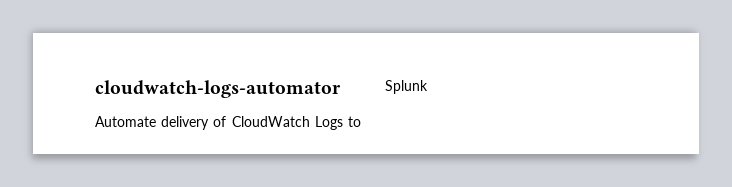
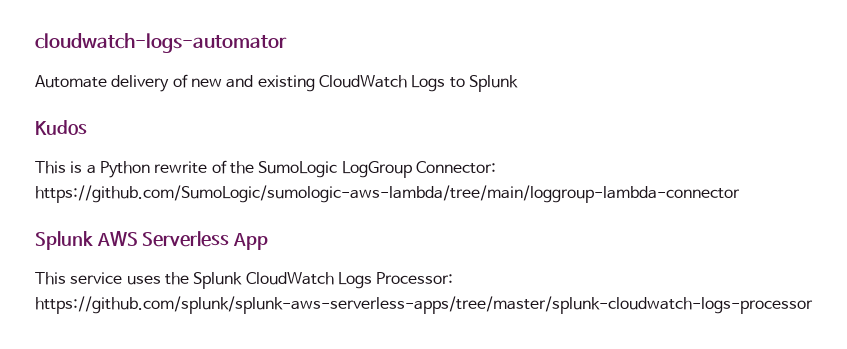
(227, 121) none -> [190,75,315,92] new and existing
(428, 87) none -> [35,120,87,135] [35,160,496,178] [35,185,740,203] [35,231,269,250] [35,272,454,289] [35,296,813,314] // Kudos // This is a Python rewrite of the SumoLogic LogGroup Connector: https://github.com/SumoLogic/sumologic-aws-lambda/tree/main/loggroup-lambda-connector // Splunk AWS Serverless App // This service uses the Splunk CloudWatch Logs Processor: https://github.com/splunk/splunk-aws-serverless-apps/tree/master/splunk-cloudwatch-logs-processor

